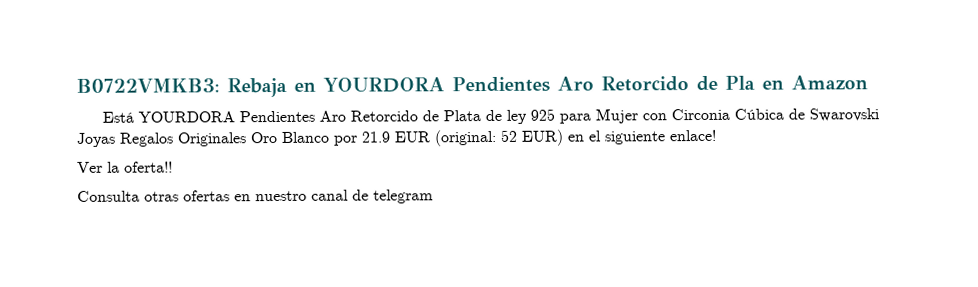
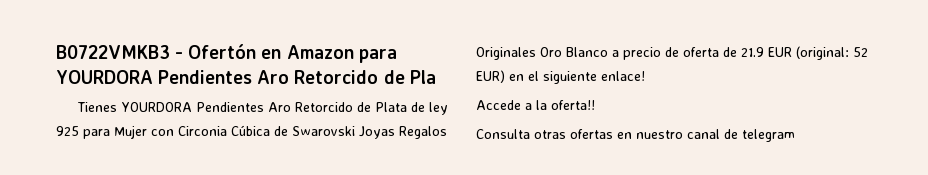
[76,77,316,98] B0722VMKB3: Rebaja en -> [56,44,397,63] B0722VMKB3 - Ofertón en Amazon para
[762,75,868,90] [101,111,134,123] en Amazon // Está -> [77,102,118,112] // Tienes
[333,135,358,146] por -> [612,47,737,60] a precio de oferta de
[77,161,103,173] Ver -> [476,100,532,110] Accede a

